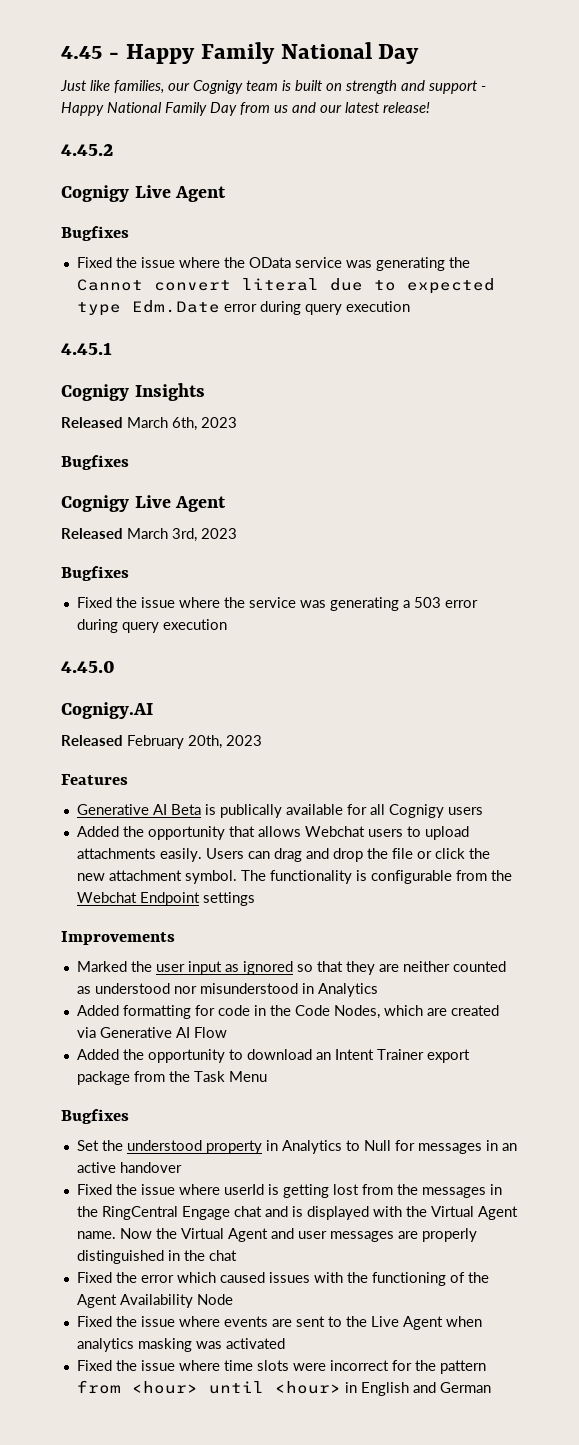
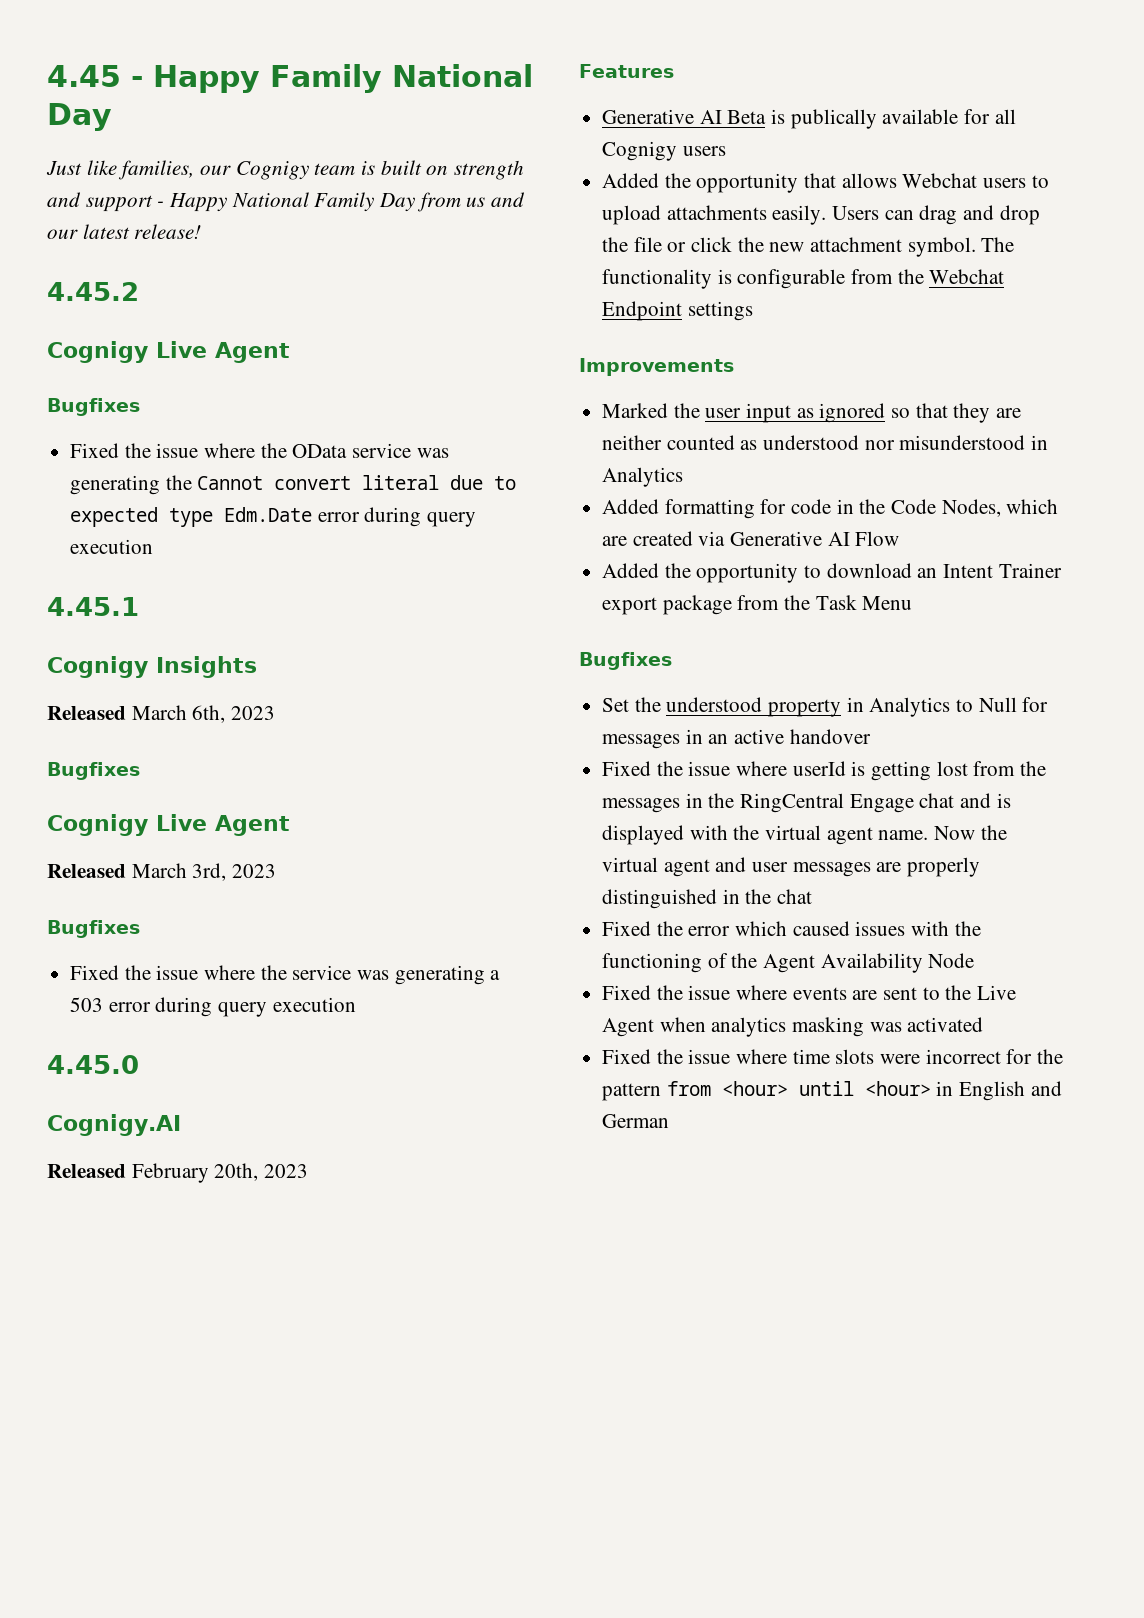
[430,1206,518,1220] Virtual Agent -> [765,825,873,845] virtual agent
[180,1228,268,1242] Virtual Agent -> [602,857,710,877] virtual agent

